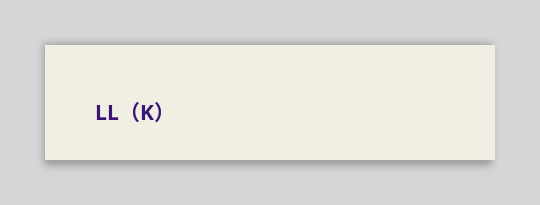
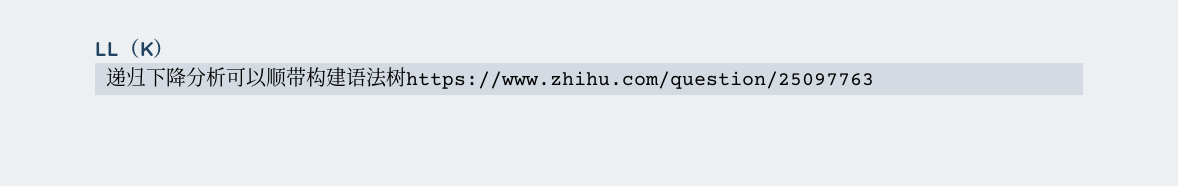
(175, 112) none -> [106,67,875,89] // 递归下降分析可以顺带构建语法树https://www.zhihu.com/question/25097763

